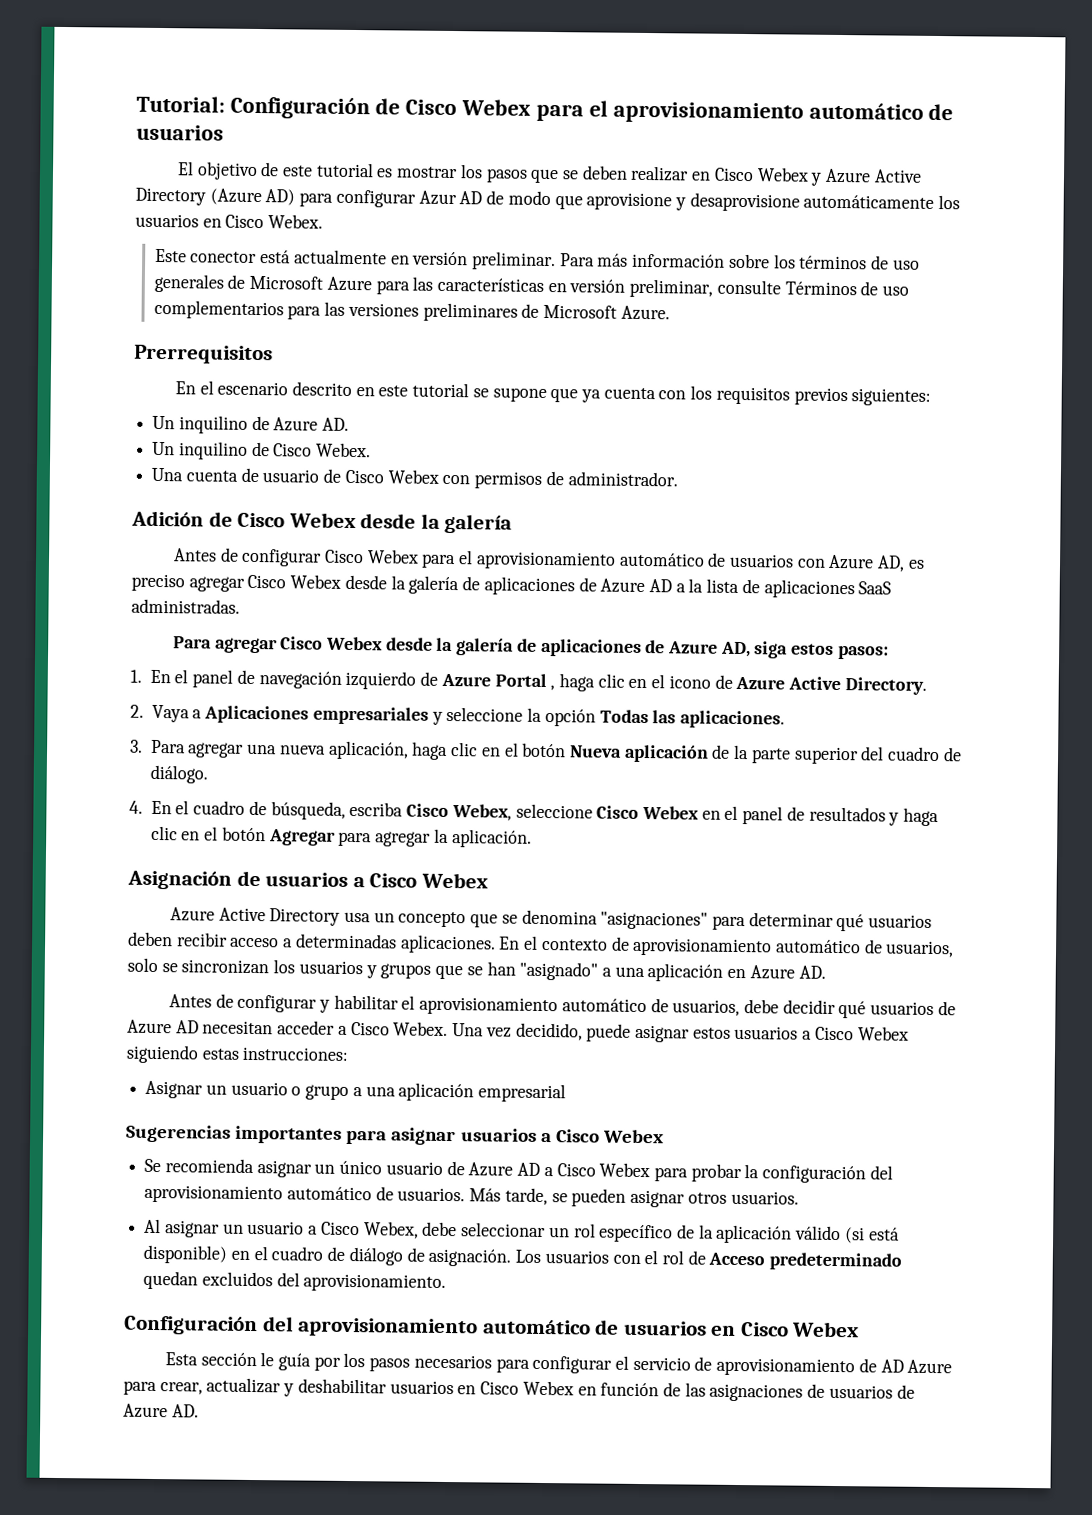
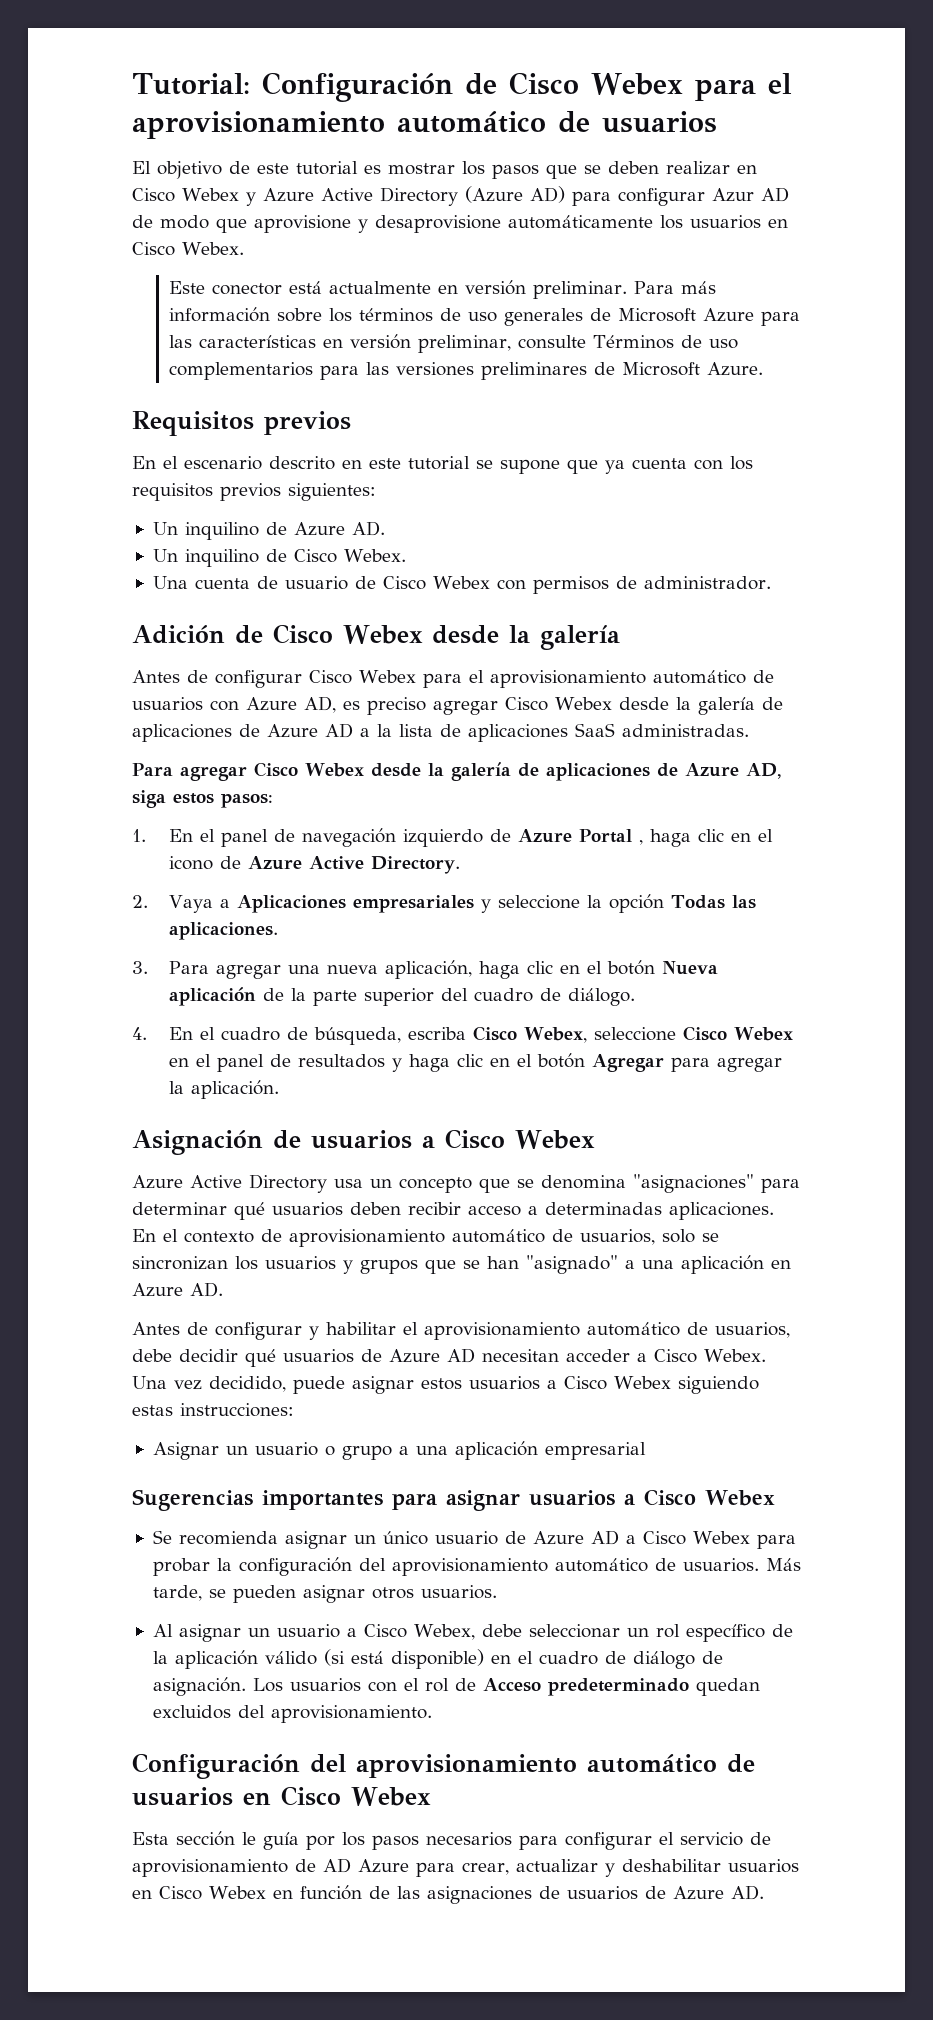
[134,344,273,365] Prerrequisitos -> [132,411,351,436] Requisitos previos

